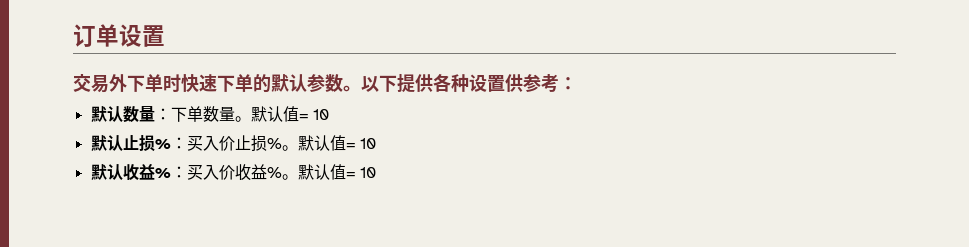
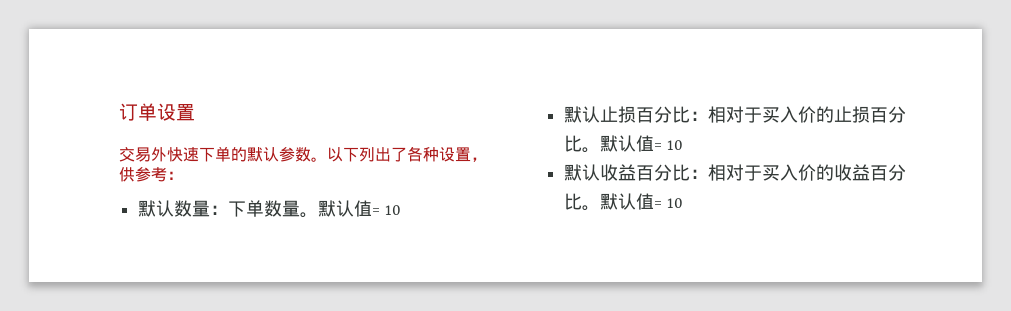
[127,74,181,93] 下单时 -> (167, 154) none
[397,73,433,93] 提供 -> [359,147,407,162] 列出了
(505, 83) none -> [471,157,487,162] ，
[154,135,282,152] %：买入价止损% -> [636,106,907,123] [564,135,583,152] 百分比：相对于买入价的止损百分比
[154,164,282,181] %：买入价收益% -> [636,164,907,181] [564,193,583,210] 百分比：相对于买入价的收益百分比

